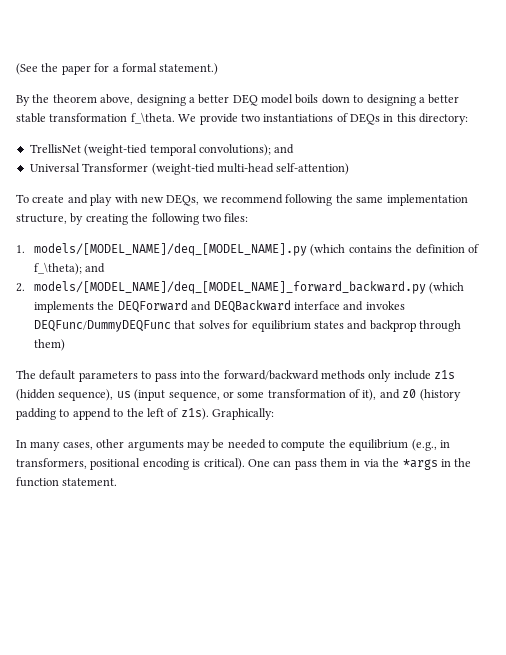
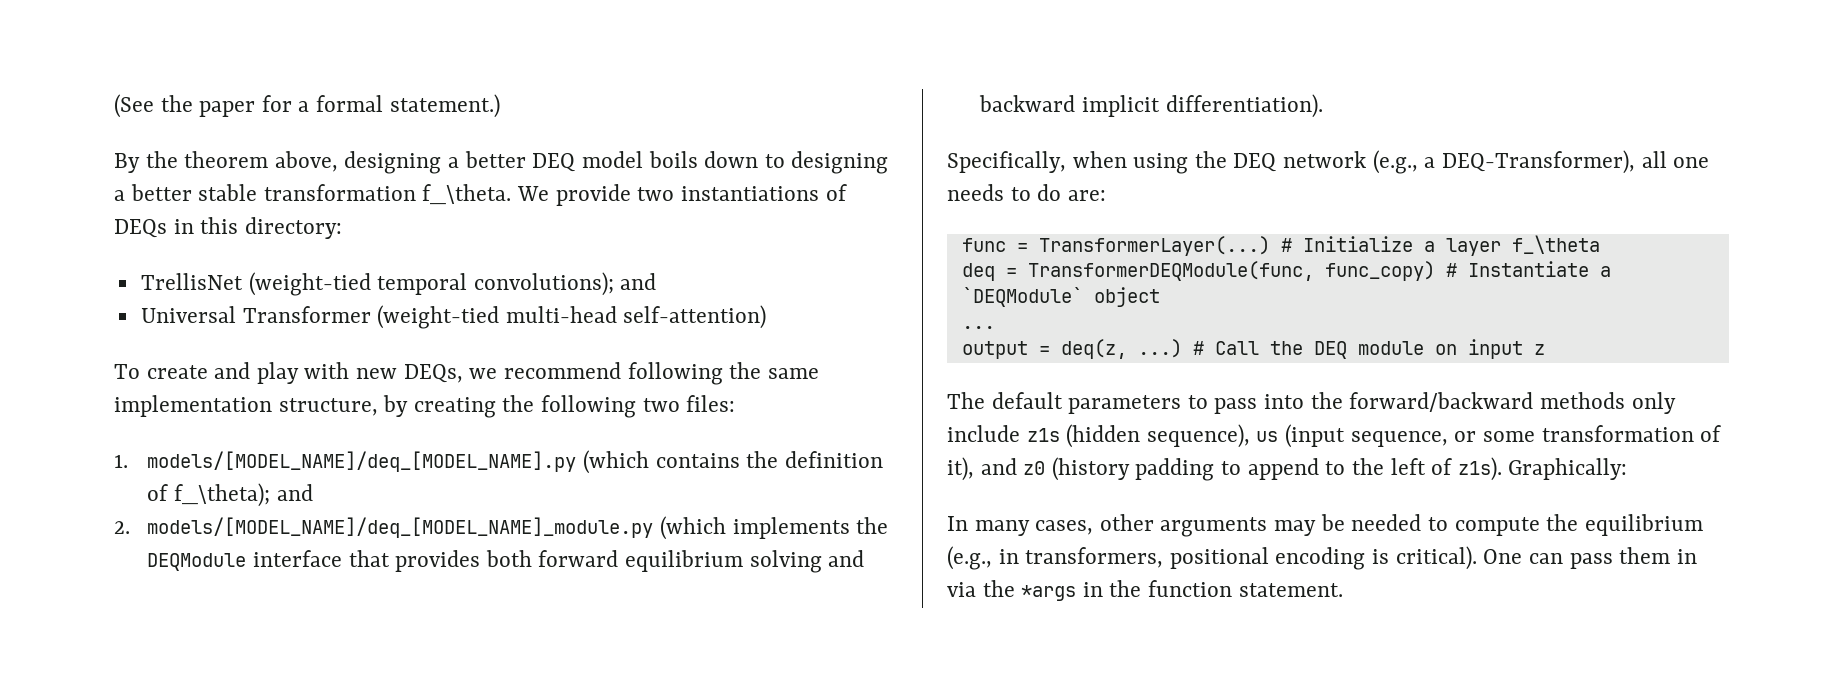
[34,281,427,294] models/[MODEL_NAME]/deq_[MODEL_NAME]_forward_backward.py -> [147,517,654,538] models/[MODEL_NAME]/deq_[MODEL_NAME]_module.py
[117,300,405,313] [34,320,462,332] [34,339,66,351] DEQForward and DEQBackward interface and invokes DEQFunc/DummyDEQFunc that solves for equilibrium states and backprop through them) -> [147,550,865,573] [979,94,1323,118] [947,150,1710,174] [947,184,1106,201] [961,235,1600,256] [961,261,1611,281] [961,287,1160,307] [961,326,995,329] [961,339,1545,359] DEQModule interface that provides both forward equilibrium solving and backward implicit differentiation). // Specifically, when using the DEQ network (e.g., a DEQ-Transformer), all one needs to do are: // func = TransformerLayer(...) # Initialize a layer f_\theta // deq = TransformerDEQModule(func, func_copy) # Instantiate a `DEQModule` object // ... // output = deq(z, ...) # Call the DEQ module on input z

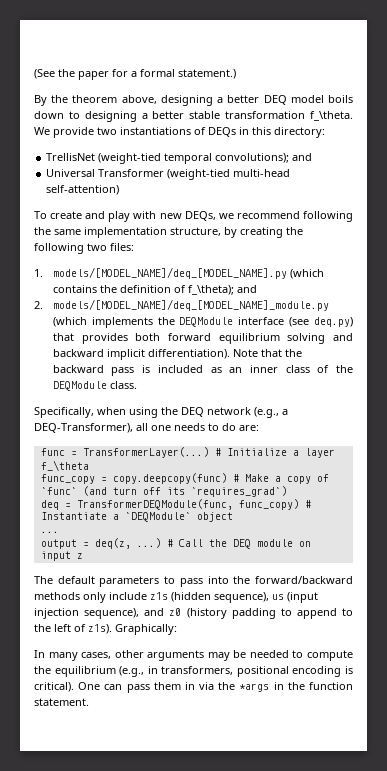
(342, 558) none -> [289,317,353,327] (see deq.py)
(1323, 106) none -> [232,349,302,357] [52,365,353,376] [52,381,137,391] Note that the backward pass is included as an inner class of the DEQModule class.
(1600, 244) none -> [40,473,329,484] [40,486,287,497] // func_copy = copy.deepcopy(func) # Make a copy of `func` (and turn off its `requires_grad`)
[1350,425,1722,447] [947,457,974,481] sequence, or some transformation of it), -> [34,608,140,619] injection sequence),

